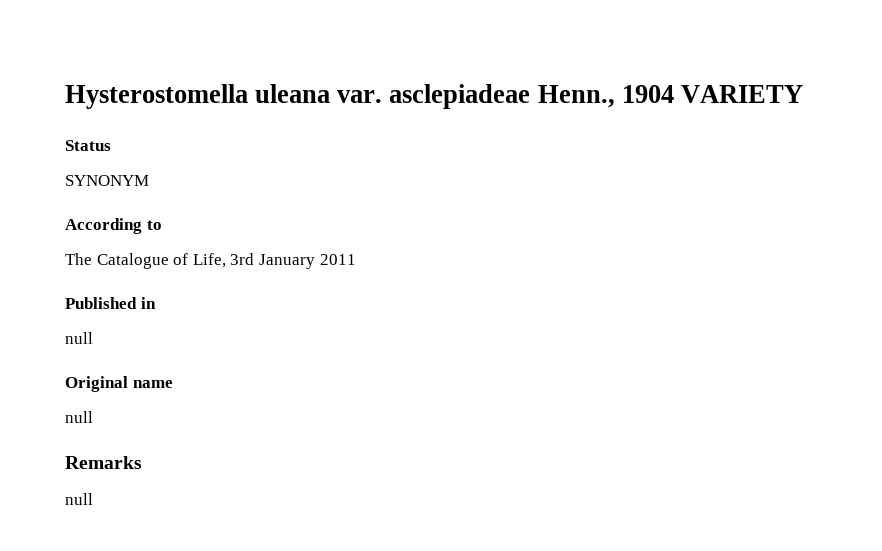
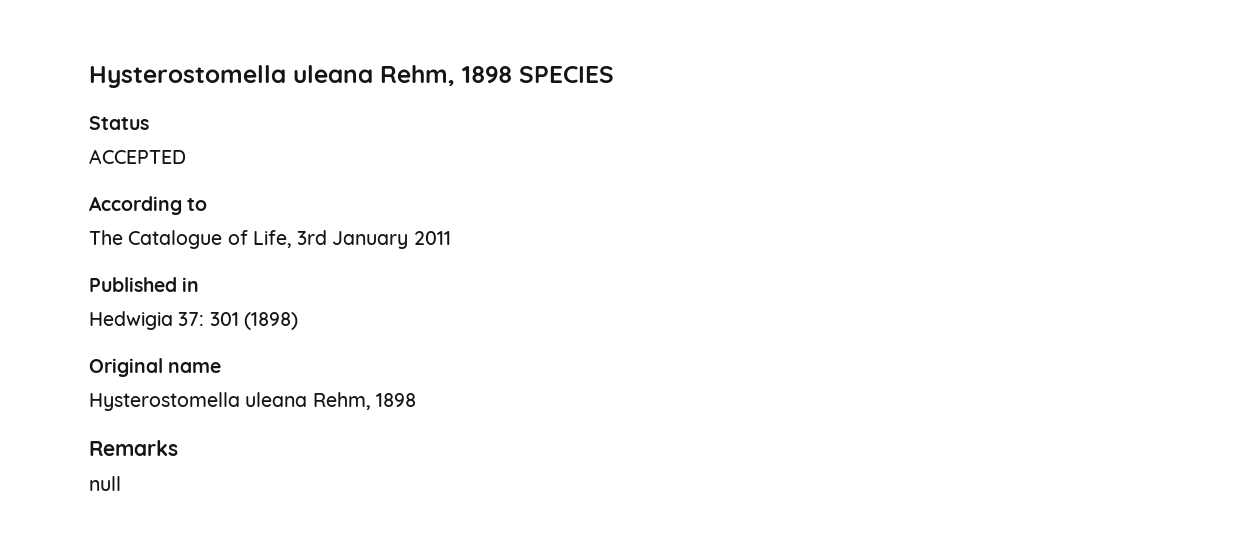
[65,84,803,109] Hysterostomella uleana var. asclepiadeae Henn., 1904 VARIETY -> [89,65,614,88] Hysterostomella uleana Rehm, 1898 SPECIES
[65,175,149,186] SYNONYM -> [89,149,186,164] ACCEPTED
[65,332,93,344] [65,376,173,392] [65,411,93,423] null // Original name // null -> [89,311,298,330] [89,358,222,377] [89,392,416,411] Hedwigia 37: 301 (1898) // Original name // Hysterostomella uleana Rehm, 1898

